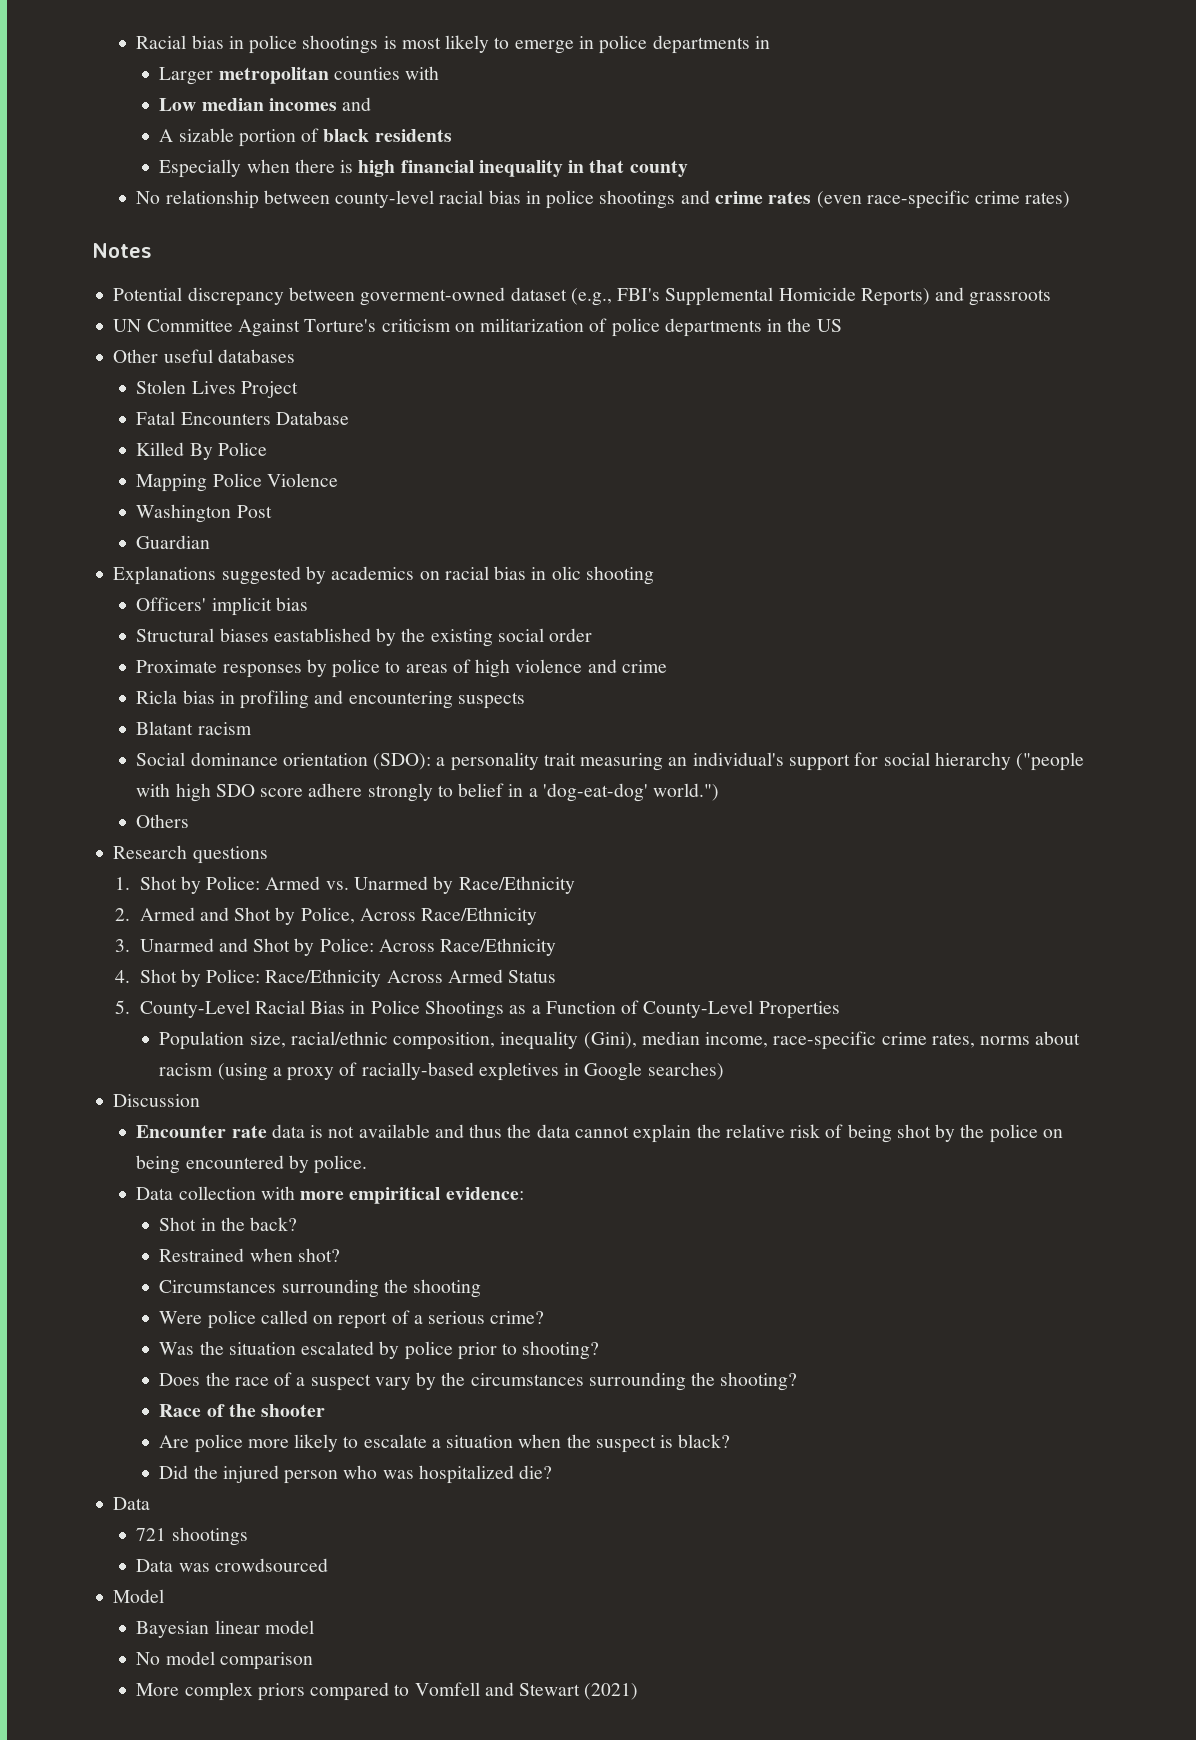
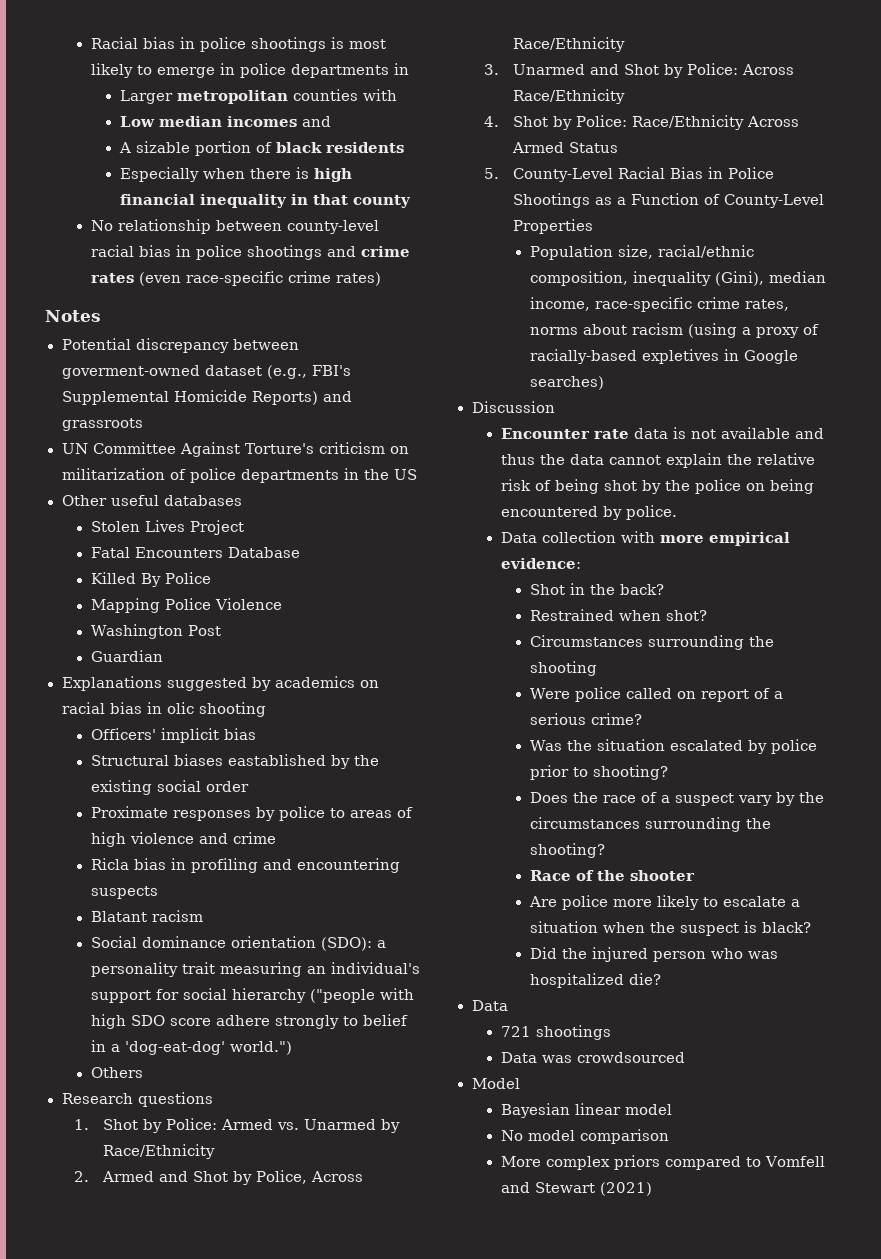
[349,1187,441,1204] empiritical -> [708,532,790,546] empirical

